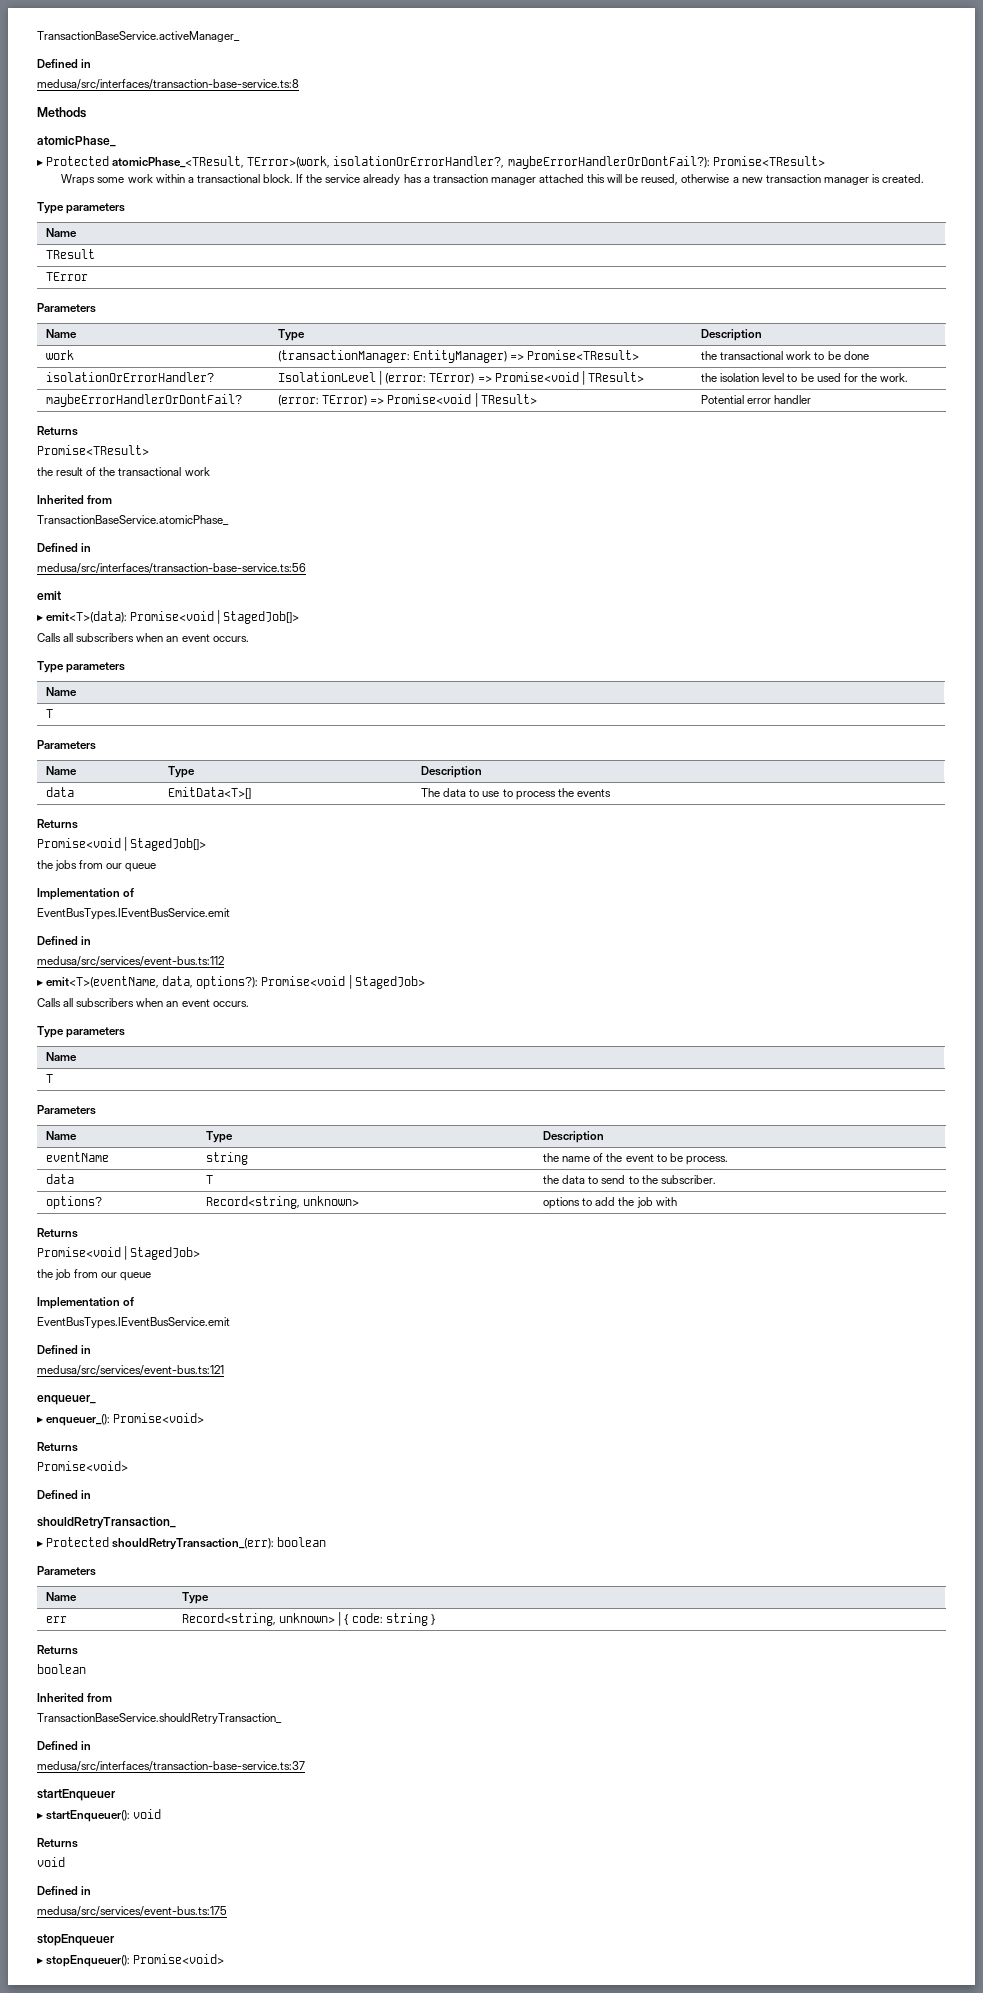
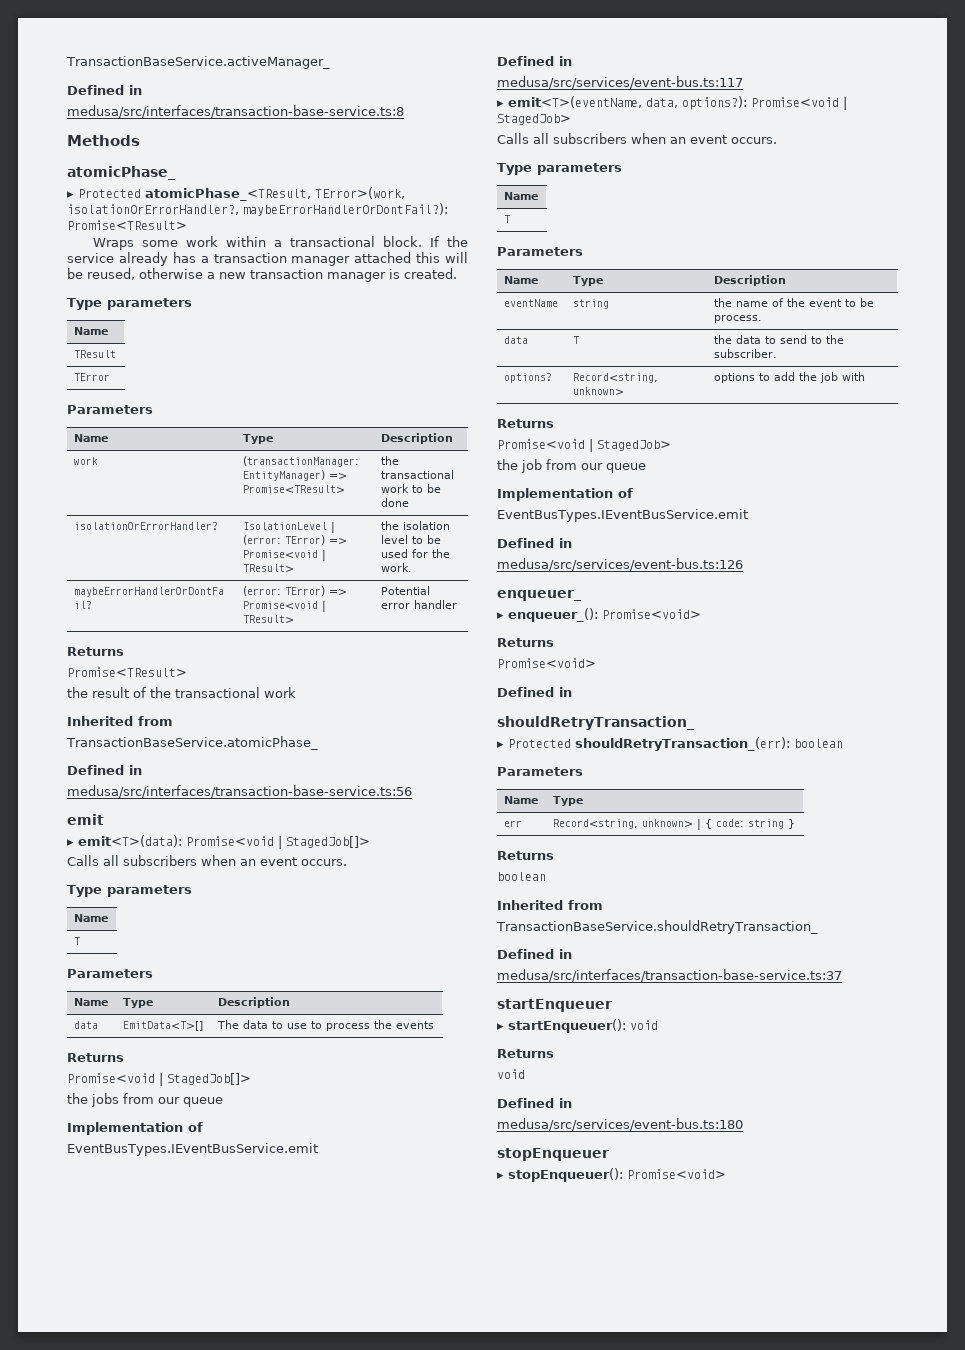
[37,956,224,967] medusa/src/services/event-bus.ts:112 -> [497,76,743,89] medusa/src/services/event-bus.ts:117
[37,1365,224,1376] medusa/src/services/event-bus.ts:121 -> [497,558,743,571] medusa/src/services/event-bus.ts:126
[37,1906,227,1917] medusa/src/services/event-bus.ts:175 -> [497,1118,743,1131] medusa/src/services/event-bus.ts:180

